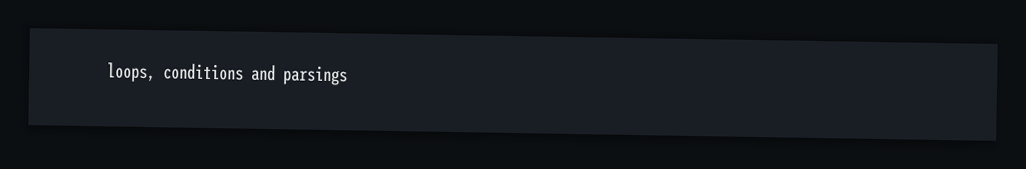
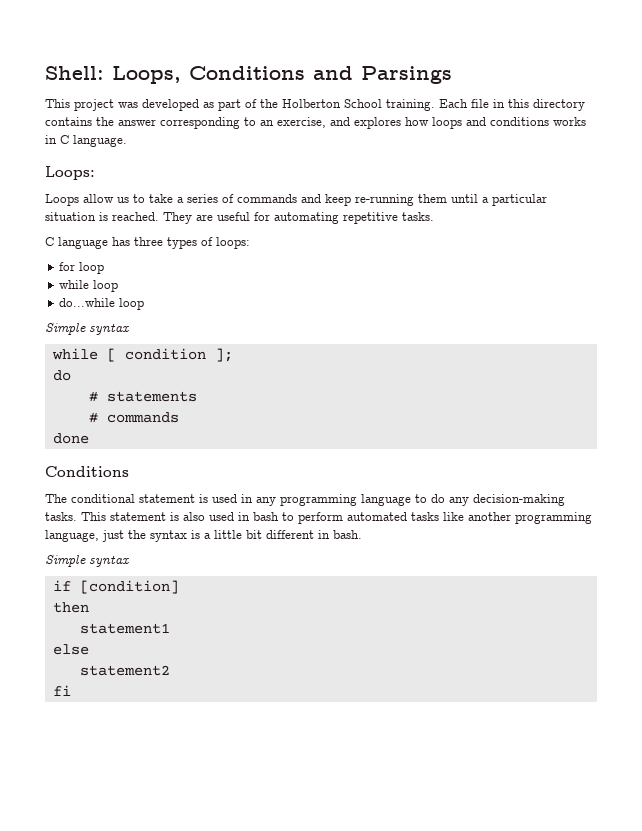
[106,62,348,86] loops, conditions and parsings -> [45,66,452,84] [45,99,585,111] [45,117,586,129] [45,135,127,147] [45,166,95,180] [45,194,547,206] [45,212,434,224] [45,237,250,249] [59,262,105,274] [59,280,119,292] [59,298,145,310] [45,323,130,335] [51,348,233,362] [52,370,71,381] [88,391,197,402] [88,412,179,423] [52,433,89,444] [45,466,129,477] [45,494,565,506] [45,512,592,524] [45,530,362,542] [45,555,130,567] [52,580,179,594] [52,602,89,613] [79,623,170,634] [52,644,89,655] [79,665,170,676] [52,685,71,696] Shell: Loops, Conditions and Parsings // This project was developed as part of the Holberton School training. Each file in this directory contains the answer corresponding to an exercise, and explores how loops and conditions works in C language. // Loops: // Loops allow us to take a series of commands and keep re-running them until a particular situation is reached. They are useful for automating repetitive tasks. // C language has three types of loops: // for loop // while loop // do...while loop // Simple syntax // while [ condition ]; // do // # statements // # commands // done // Conditions // The conditional statement is used in any programming language to do any decision-making tasks. This statement is also used in bash to perform automated tasks like another programming language, just the syntax is a little bit different in bash. // Simple syntax // if [condition] // then // statement1 // else // statement2 // fi

